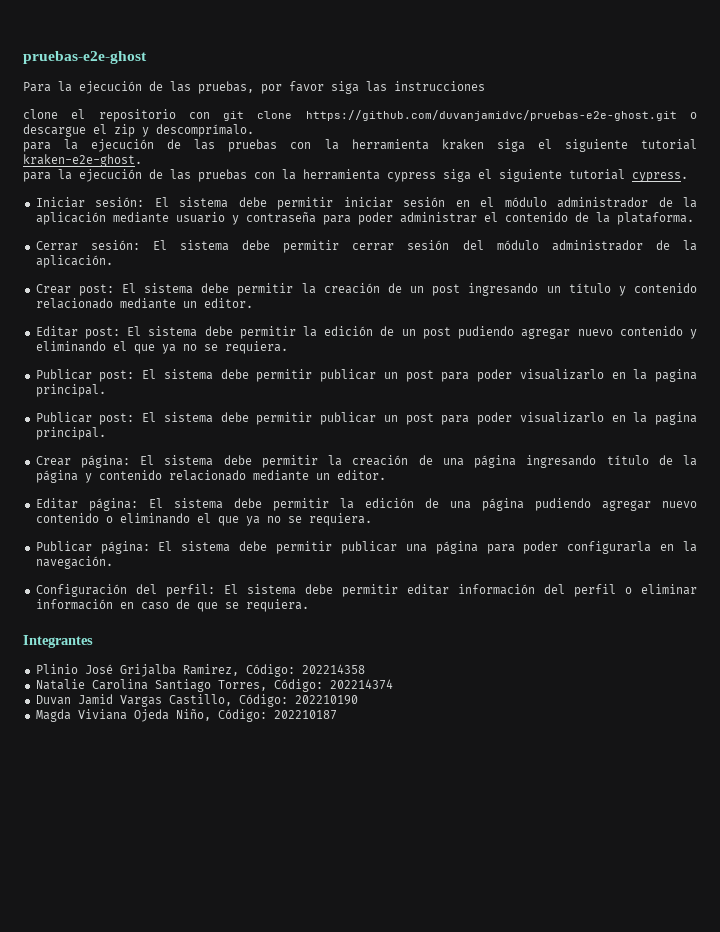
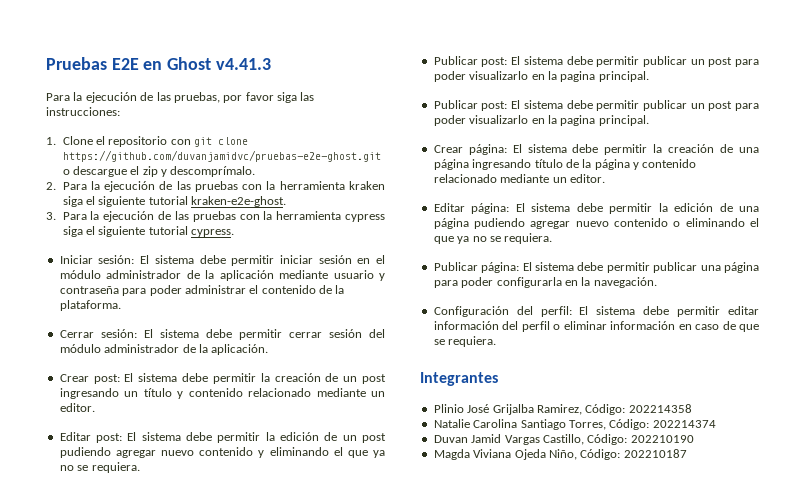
[23,51,147,64] pruebas-e2e-ghost -> [46,57,271,70] Pruebas E2E en Ghost v4.41.3
[394,81,485,91] [23,109,58,119] instrucciones // clone -> [46,107,120,116] [46,136,93,145] instrucciones: // 1. Clone
[23,142,51,152] para -> [46,182,87,190] 2. Para
[23,172,51,182] para -> [46,212,87,220] 3. Para

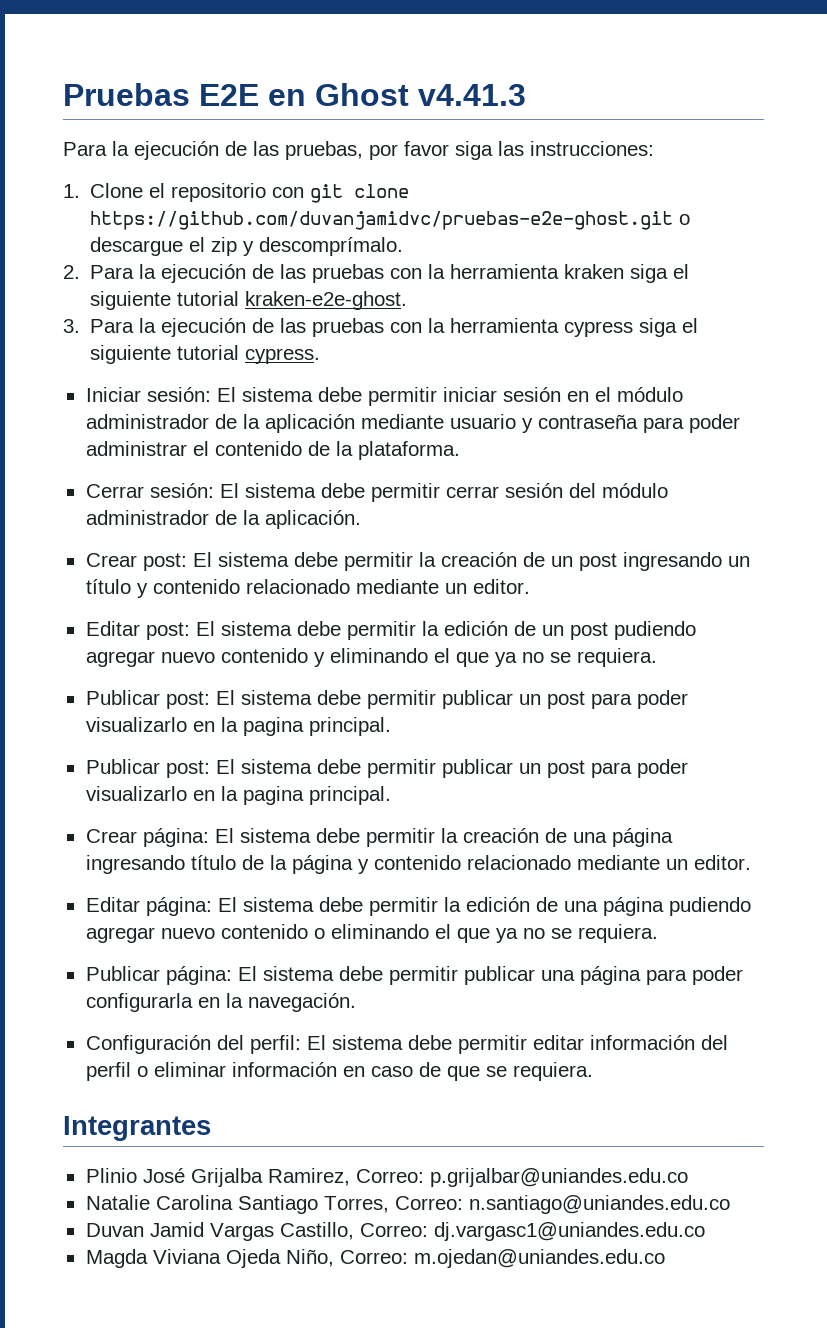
[585,404,692,415] Código: 202214358 -> [355,1168,688,1187] Correo: p.grijalbar@uniandes.edu.co
[609,419,716,430] Código: 202214374 -> [394,1195,730,1214] Correo: n.santiago@uniandes.edu.co
[587,434,694,445] Código: 202210190 -> [359,1222,705,1241] Correo: dj.vargasc1@uniandes.edu.co
[580,449,687,460] Código: 202210187 -> [339,1249,665,1268] Correo: m.ojedan@uniandes.edu.co

